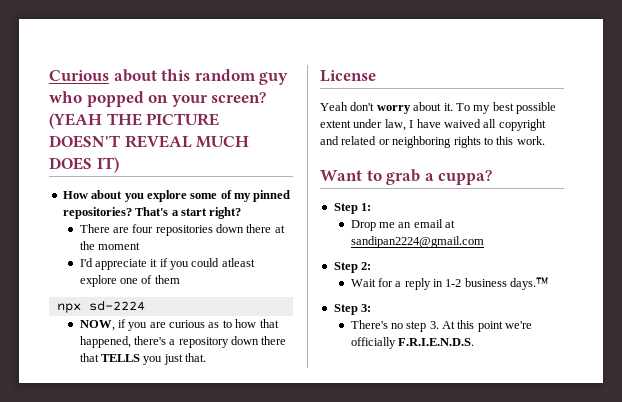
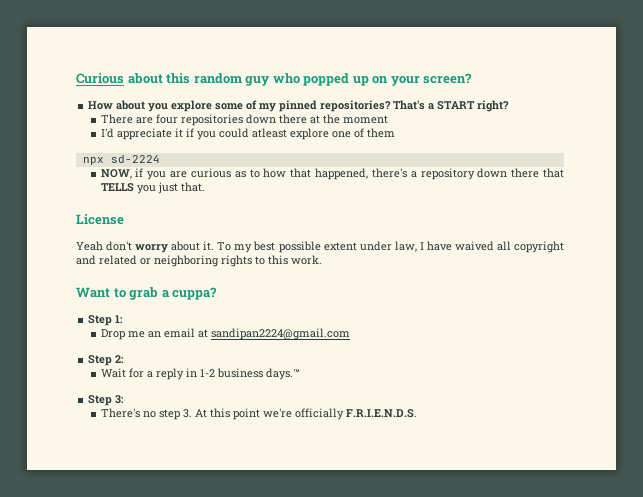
(144, 99) none -> [352,76,369,86] up
[49,113,220,129] [49,135,250,148] [49,157,119,173] (YEAH THE PICTURE DOESN'T REVEAL MUCH DOES IT) -> (473, 78) none
[180,208,207,216] start -> [437,101,476,110] START

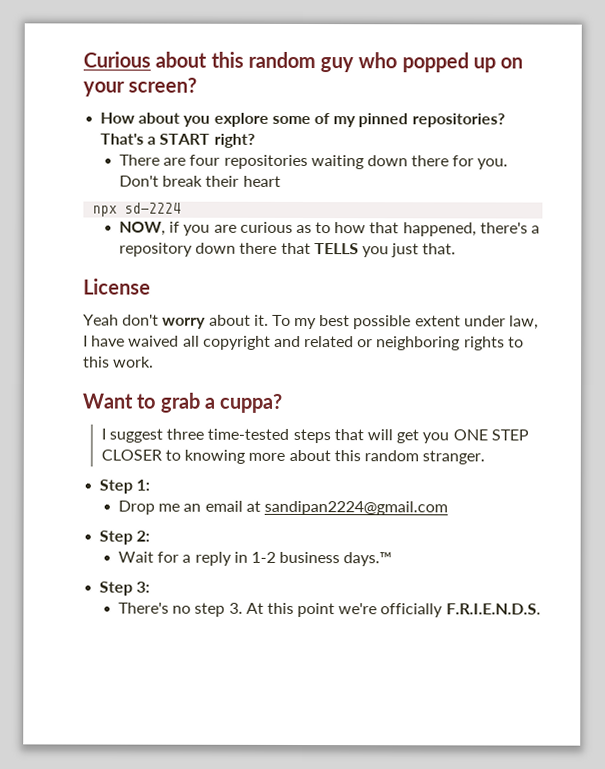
[245,114,388,124] [100,128,395,140] down there at the moment // I'd appreciate it if you could atleast explore one of them -> [310,155,509,170] [118,175,281,187] waiting down there for you. Don't break their heart
(218, 293) none -> [100,428,529,444] [100,449,486,465] // I suggest three time-tested steps that will get you ONE STEP CLOSER to knowing more about this random stranger.

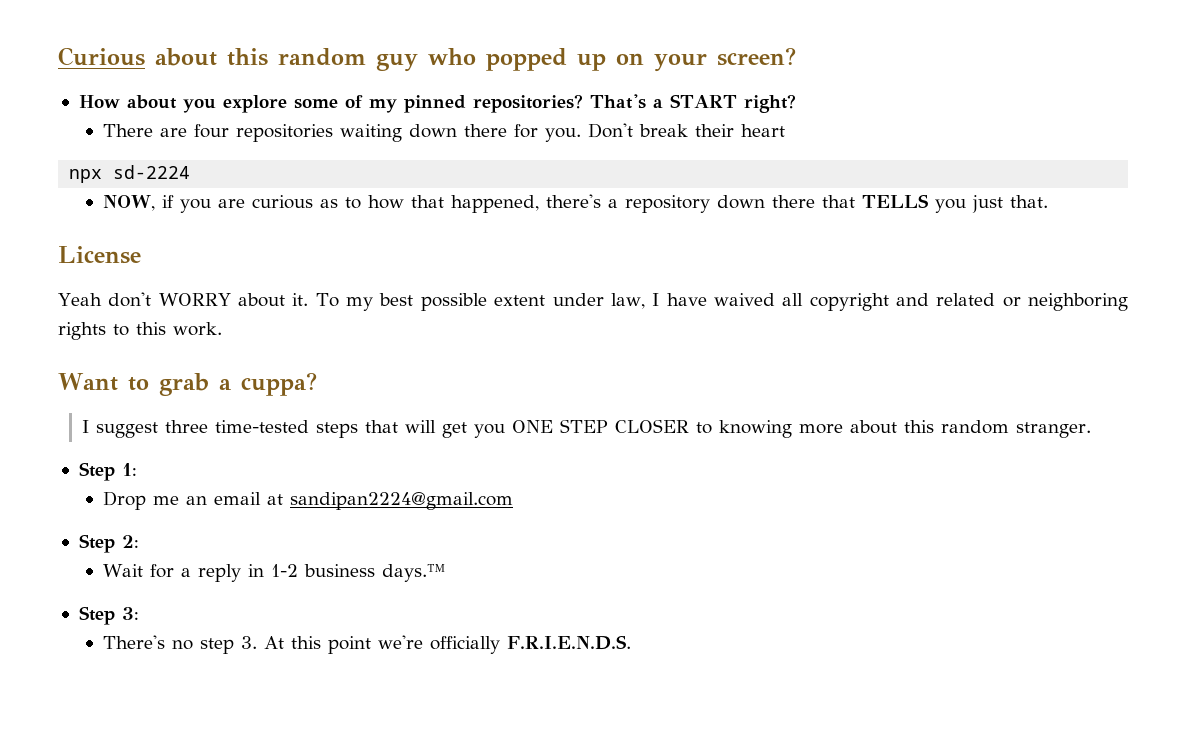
[162,317,207,329] worry -> [158,293,231,306] WORRY

